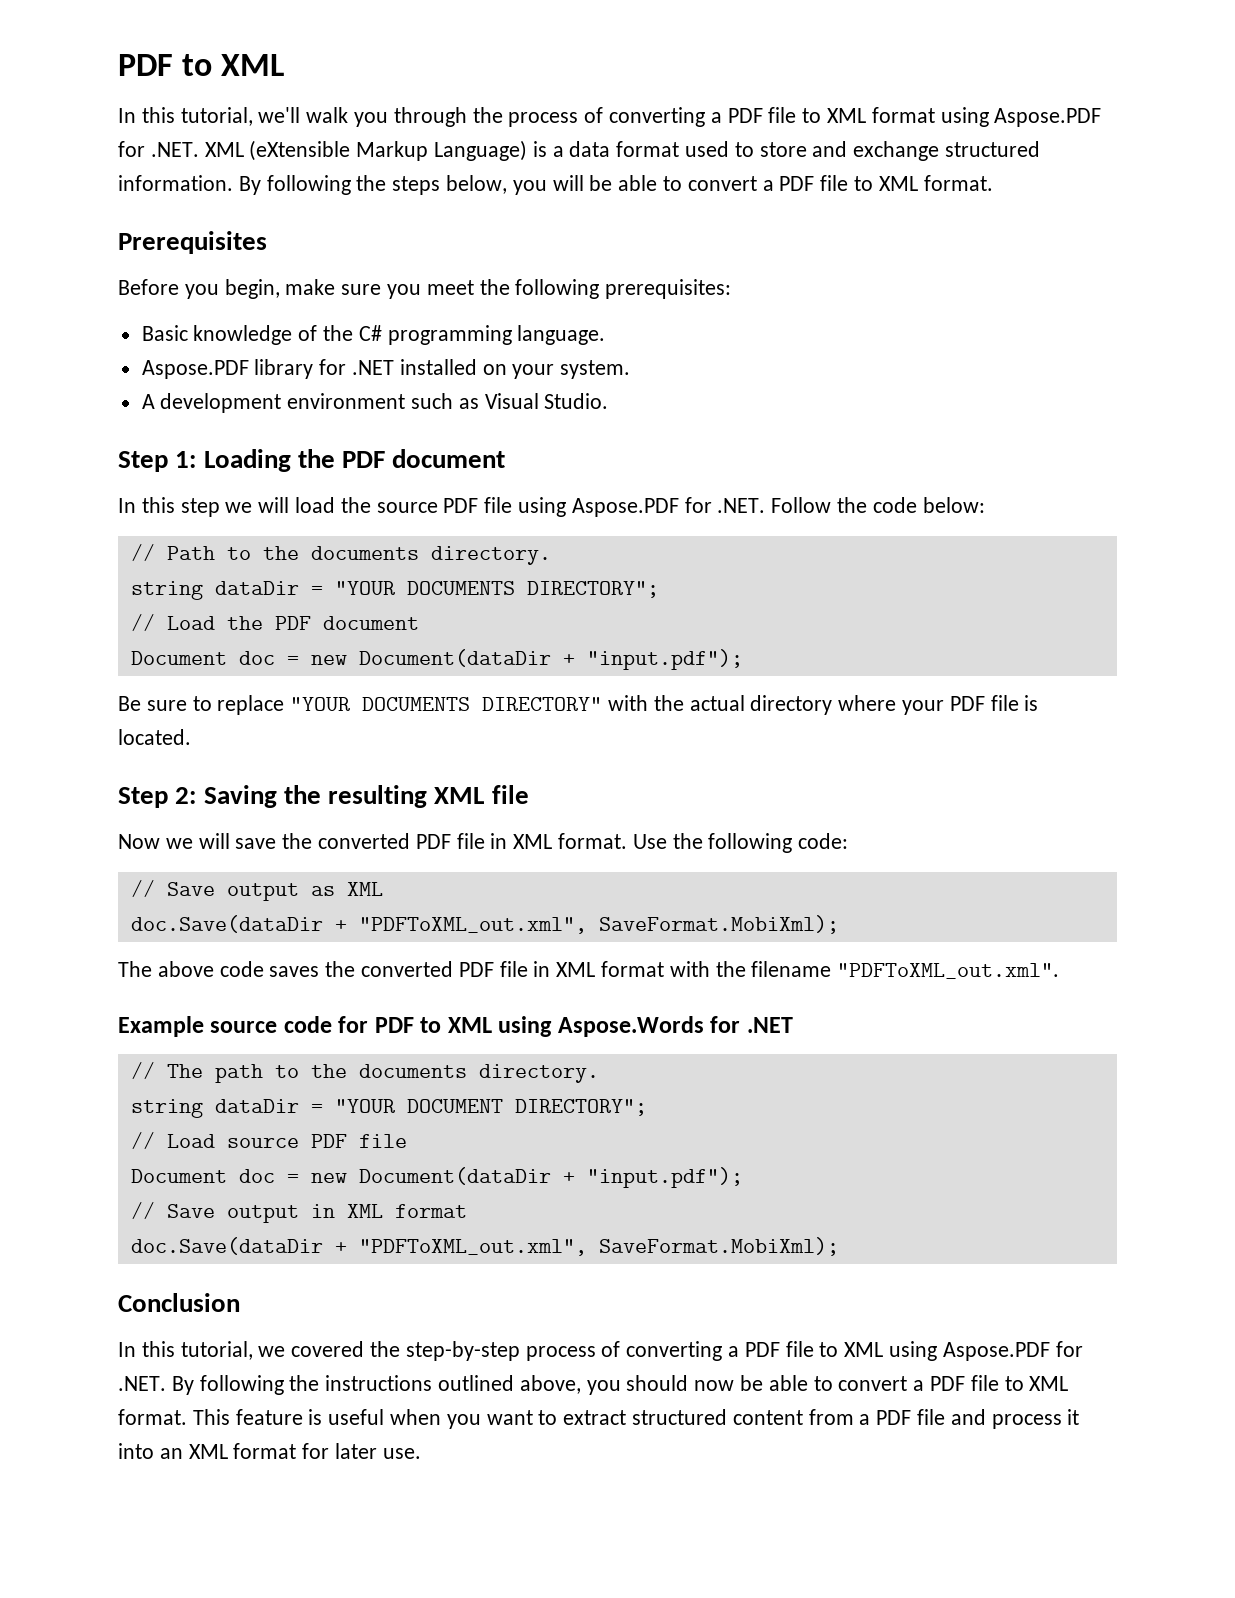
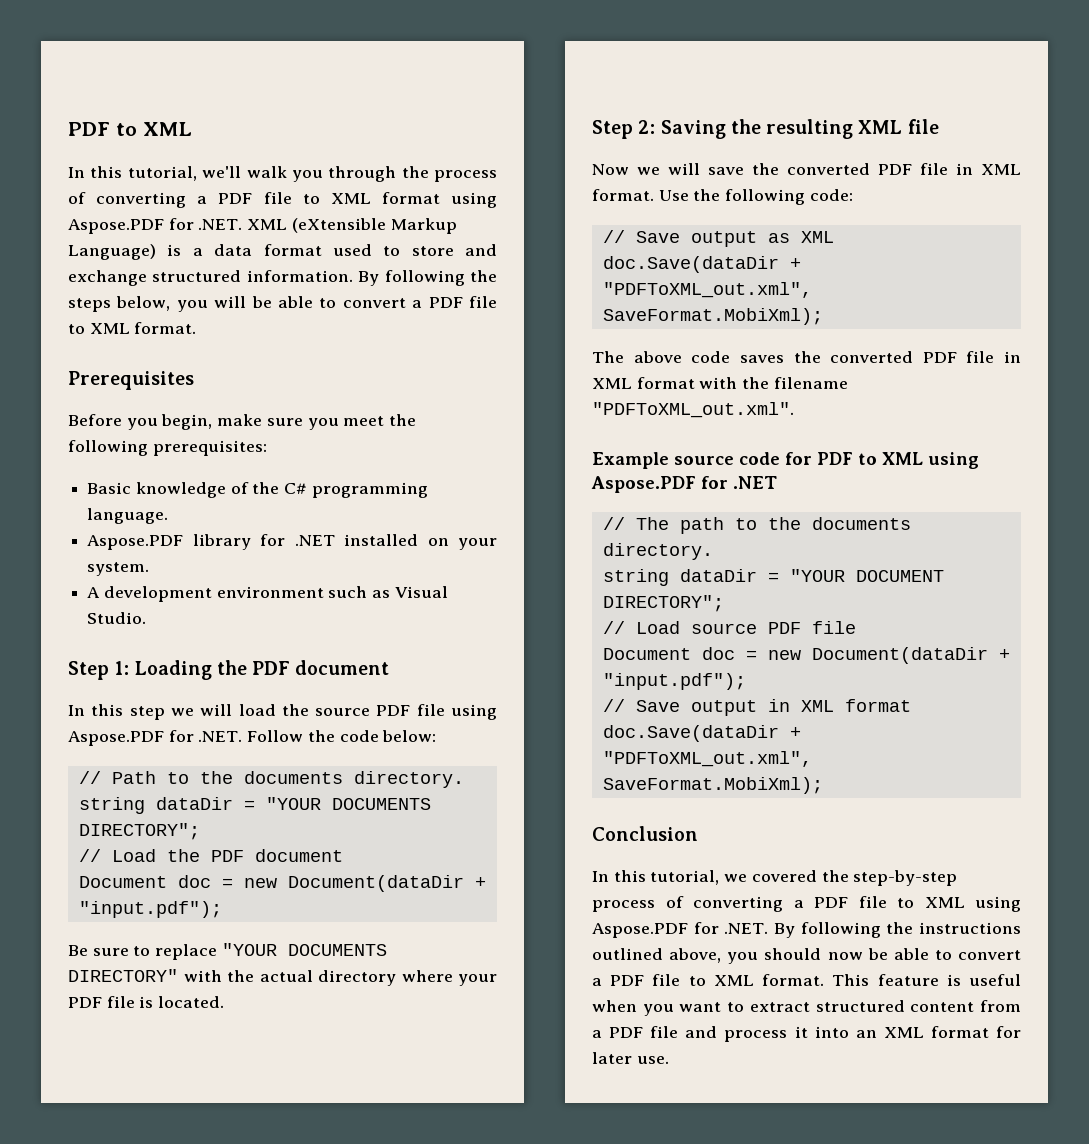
[557,1016,704,1037] Aspose.Words -> [591,476,696,493] Aspose.PDF

